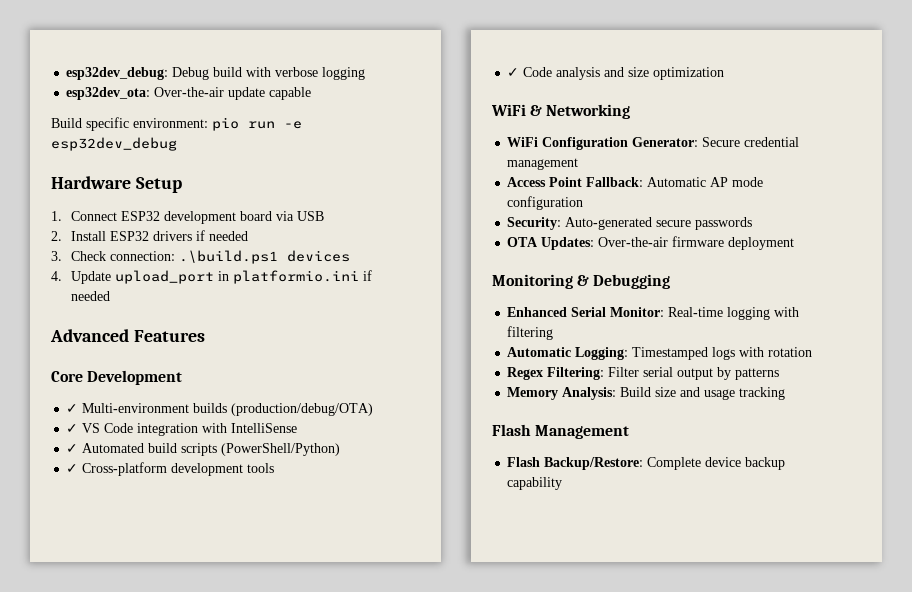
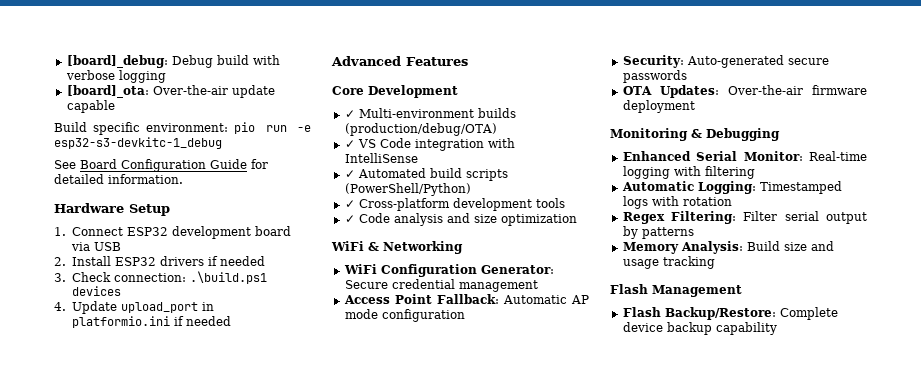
[66,67,169,80] esp32dev_debug: -> [66,55,168,68] [board]_debug:
[66,87,151,100] esp32dev_ota: -> [66,85,149,98] [board]_ota:
[51,137,177,151] esp32dev_debug -> [54,137,222,149] [54,159,268,172] [54,174,183,184] esp32-s3-devkitc-1_debug // See Board Configuration Guide for detailed information.

